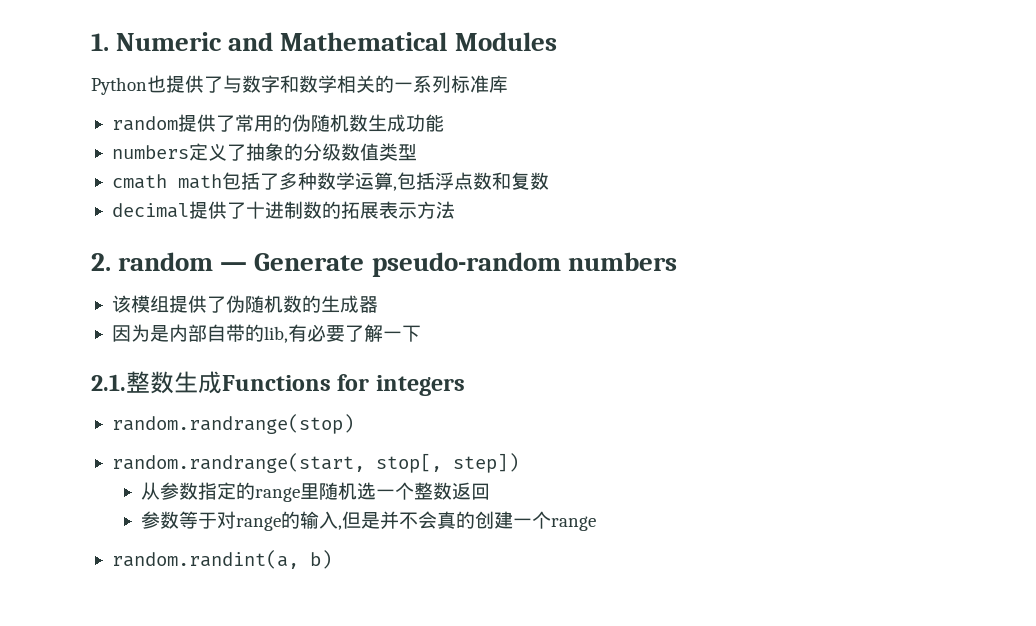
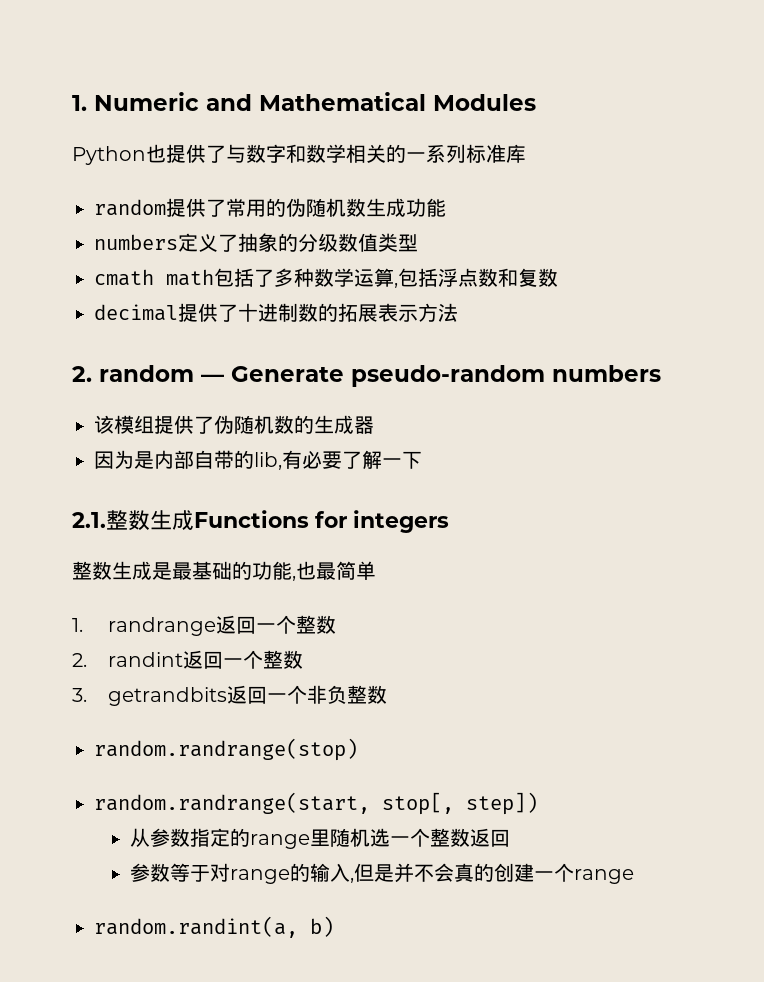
(465, 385) none -> [72,561,376,581] [72,615,336,636] [72,650,303,669] [72,685,387,706] // 整数生成是最基础的功能,也最简单 // 1. randrange返回一个整数 // 2. randint返回一个整数 // 3. getrandbits返回一个非负整数

